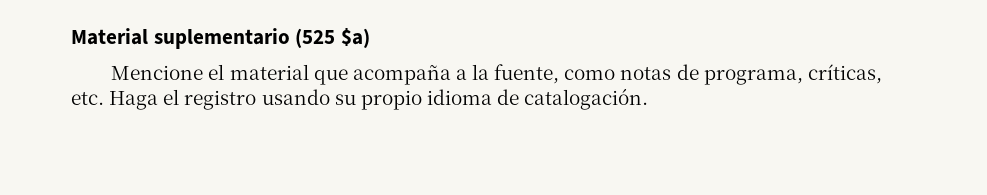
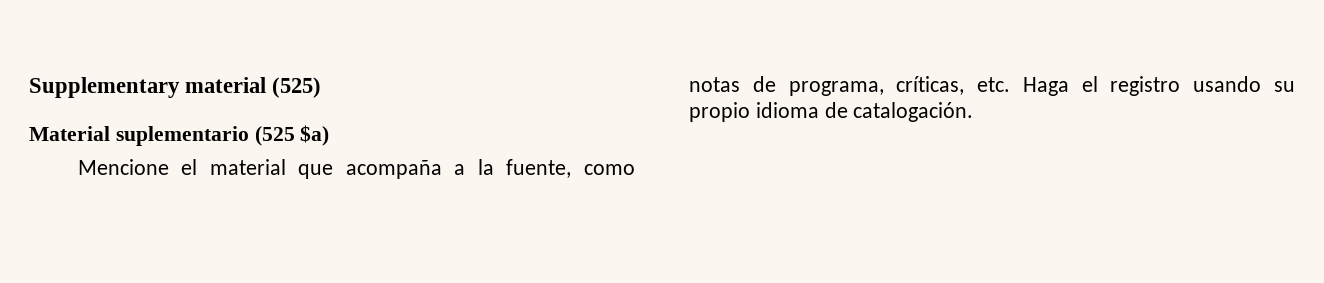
(71, 36) none -> [29,77,322,98] Supplementary material (525) //

